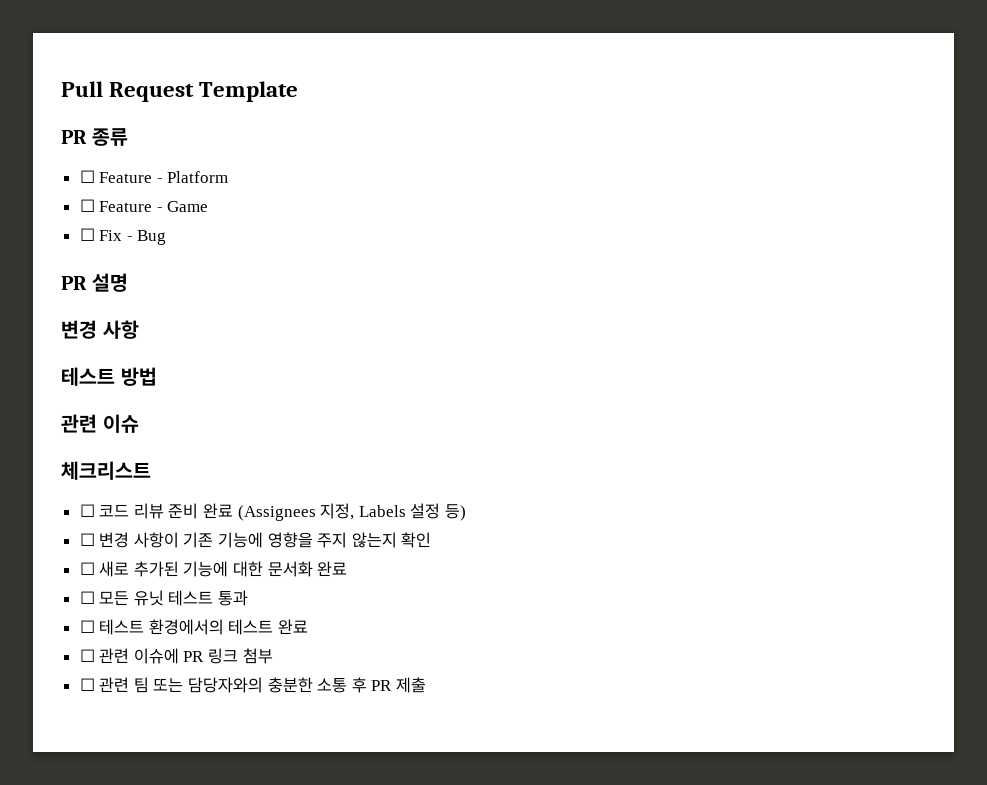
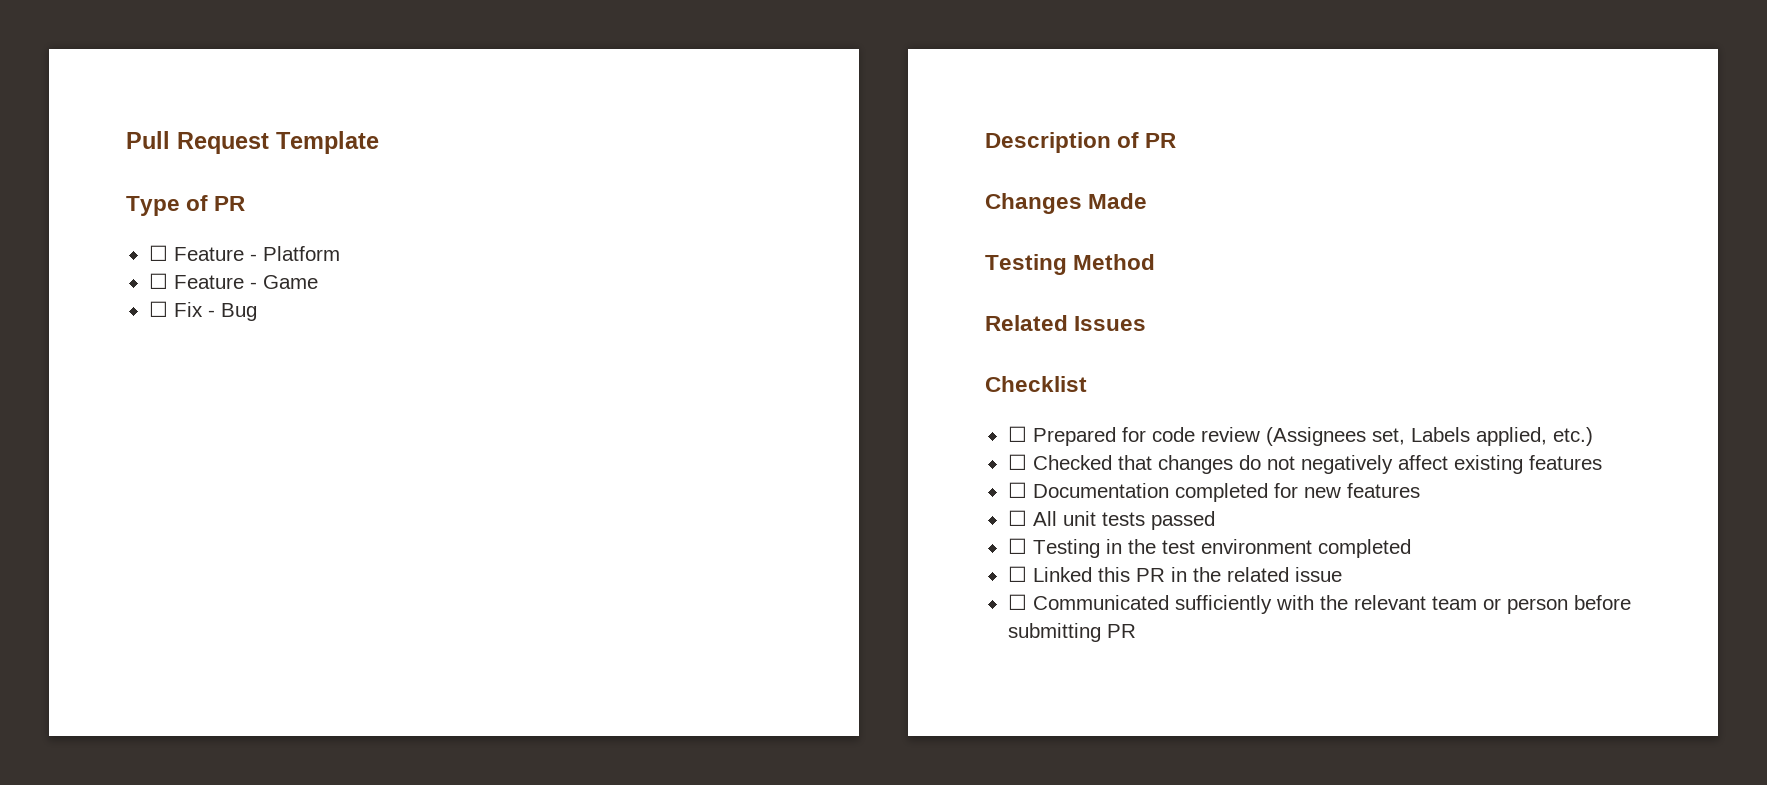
[61,128,128,146] PR 종류 -> [126,195,246,216] Type of PR
[61,273,128,292] [61,320,139,339] [61,367,157,386] [61,414,139,433] [61,461,151,480] [79,503,467,521] [79,532,432,548] [79,561,348,577] [79,590,249,606] [79,619,309,635] [79,648,273,664] [79,677,427,693] PR 설명 // 변경 사항 // 테스트 방법 // 관련 이슈 // 체크리스트 // ☐ 코드 리뷰 준비 완료 (Assignees 지정, Labels 설정 등) // ☐ 변경 사항이 기존 기능에 영향을 주지 않는지 확인 // ☐ 새로 추가된 기능에 대한 문서화 완료 // ☐ 모든 유닛 테스트 통과 // ☐ 테스트 환경에서의 테스트 완료 // ☐ 관련 이슈에 PR 링크 첨부 // ☐ 관련 팀 또는 담당자와의 충분한 소통 후 PR 제출 -> [985,132,1177,153] [985,193,1148,214] [985,254,1156,275] [985,315,1147,331] [985,376,1087,392] [1007,426,1593,446] [1007,454,1602,474] [1007,482,1420,502] [1007,510,1215,530] [1007,538,1411,558] [1007,566,1342,582] [1007,594,1631,614] [1007,623,1136,642] Description of PR // Changes Made // Testing Method // Related Issues // Checklist // ☐ Prepared for code review (Assignees set, Labels applied, etc.) // ☐ Checked that changes do not negatively affect existing features // ☐ Documentation completed for new features // ☐ All unit tests passed // ☐ Testing in the test environment completed // ☐ Linked this PR in the related issue // ☐ Communicated sufficiently with the relevant team or person before submitting PR

